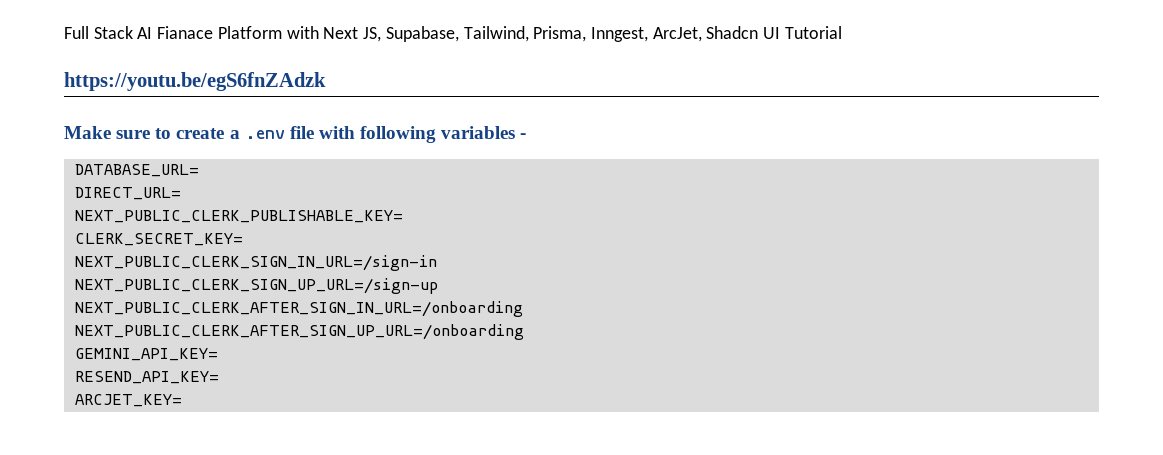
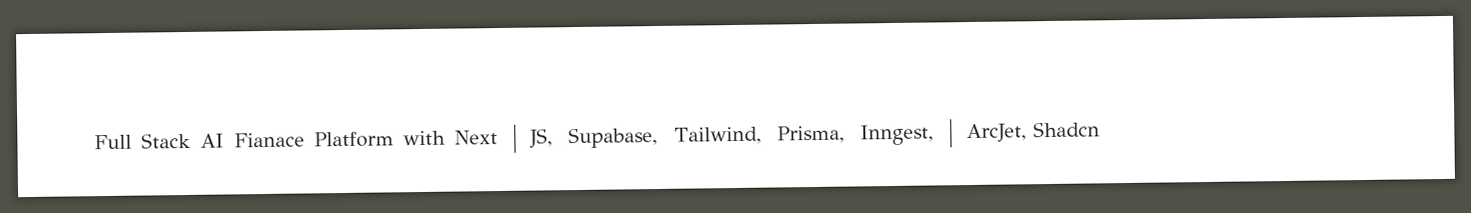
[763,26,842,39] [64,72,326,91] [64,126,527,143] [74,164,199,177] [74,187,181,200] [74,210,403,223] [74,233,243,246] [74,255,437,271] [74,278,438,294] [74,301,523,317] [74,324,524,340] [74,348,218,361] [74,371,219,384] [74,394,182,407] UI Tutorial // https://youtu.be/egS6fnZAdzk // Make sure to create a .env file with following variables - // DATABASE_URL= // DIRECT_URL= // NEXT_PUBLIC_CLERK_PUBLISHABLE_KEY= // CLERK_SECRET_KEY= // NEXT_PUBLIC_CLERK_SIGN_IN_URL=/sign-in // NEXT_PUBLIC_CLERK_SIGN_UP_URL=/sign-up // NEXT_PUBLIC_CLERK_AFTER_SIGN_IN_URL=/onboarding // NEXT_PUBLIC_CLERK_AFTER_SIGN_UP_URL=/onboarding // GEMINI_API_KEY= // RESEND_API_KEY= // ARCJET_KEY= -> (1100, 129) none

